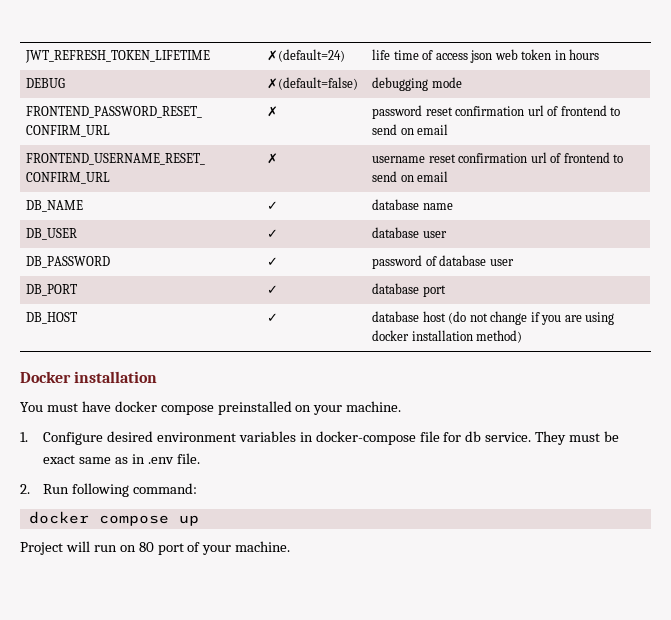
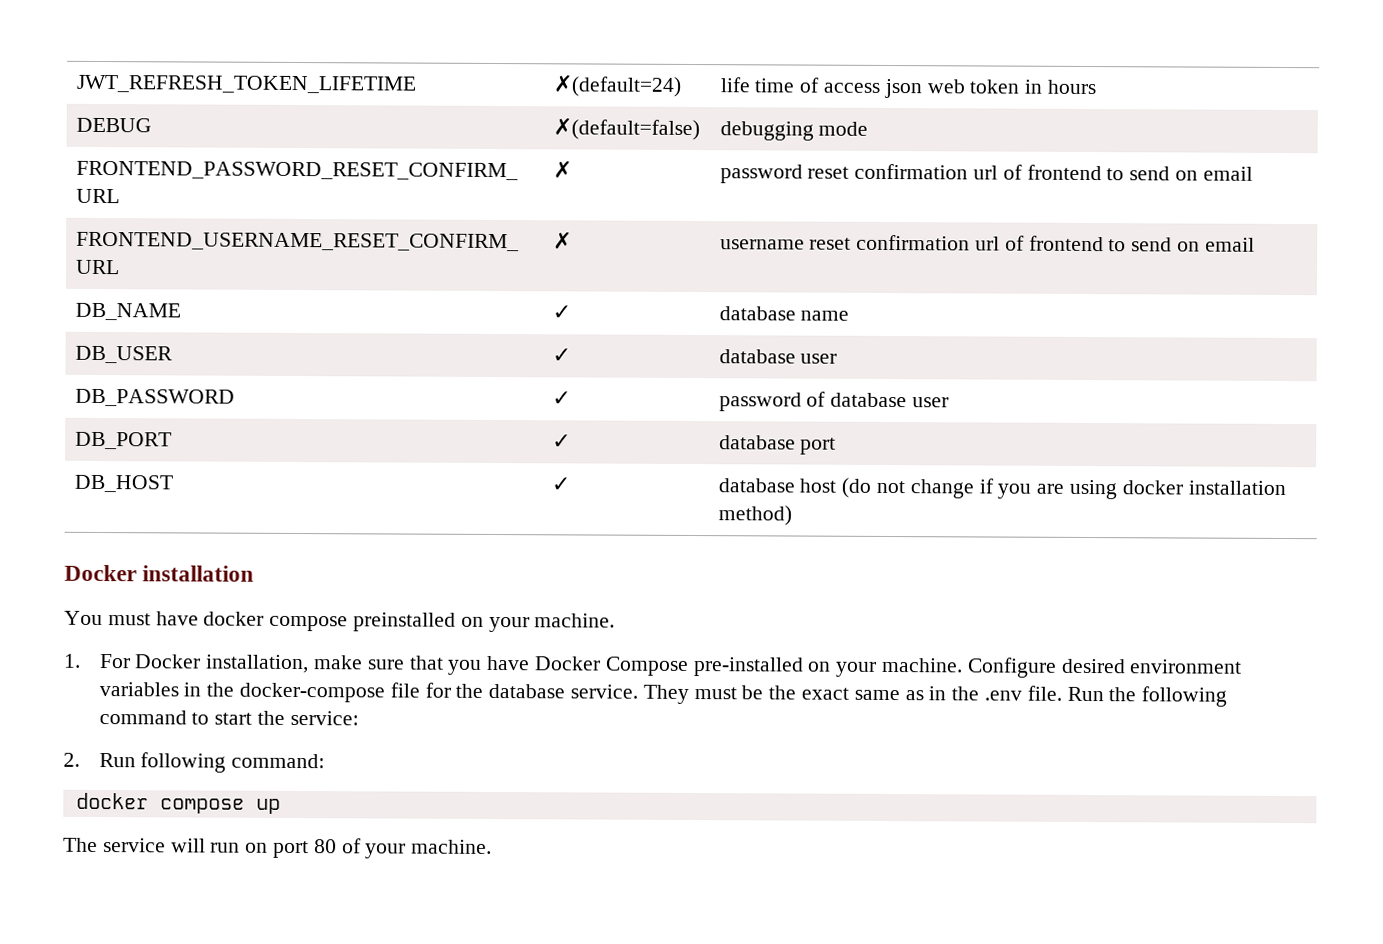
(28, 437) none -> [99,654,964,677] For Docker installation, make sure that you have Docker Compose pre-installed on your machine.
(313, 437) none -> [206,682,235,697] the
[465,431,482,442] db -> [455,683,566,699] the database
(619, 436) none -> [768,685,797,700] the
(145, 459) none -> [951,686,980,701] the
(200, 458) none -> [1066,686,1228,707] [98,710,359,726] Run the following command to start the service:
[20,542,63,555] Project -> [63,837,166,853] The service
[138,542,184,555] 80 port -> [273,839,337,859] port 80

